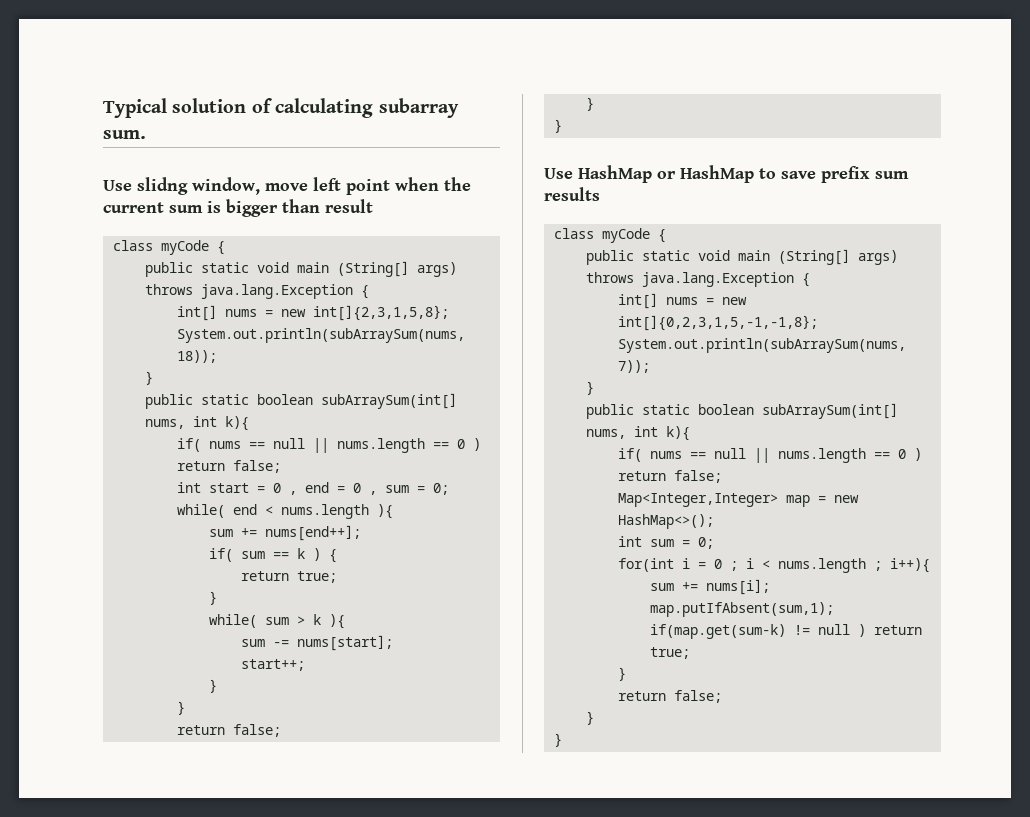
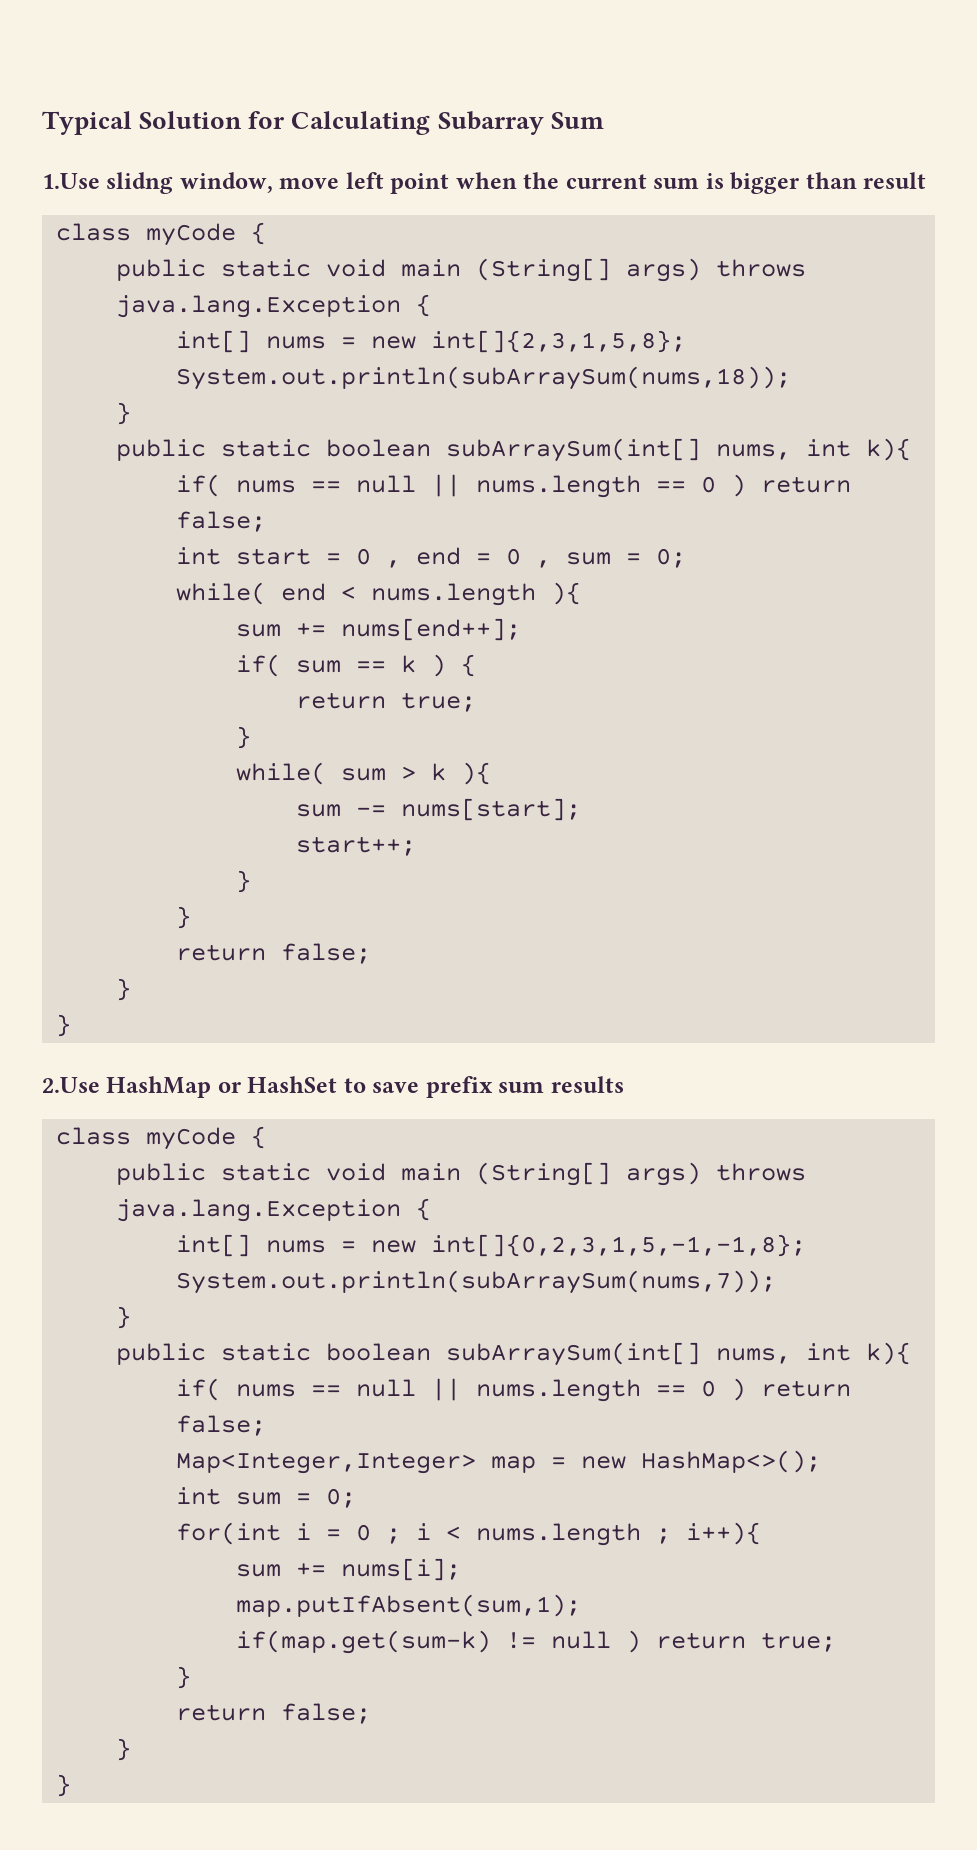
[172,98,459,118] [103,130,146,139] [103,180,132,191] solution of calculating subarray sum. // Use -> [139,111,604,135] [42,173,100,189] Solution for Calculating Subarray Sum // 1.Use
[544,168,573,179] Use -> [42,1077,100,1093] 2.Use
[680,165,754,183] HashMap -> [247,1076,338,1093] HashSet

